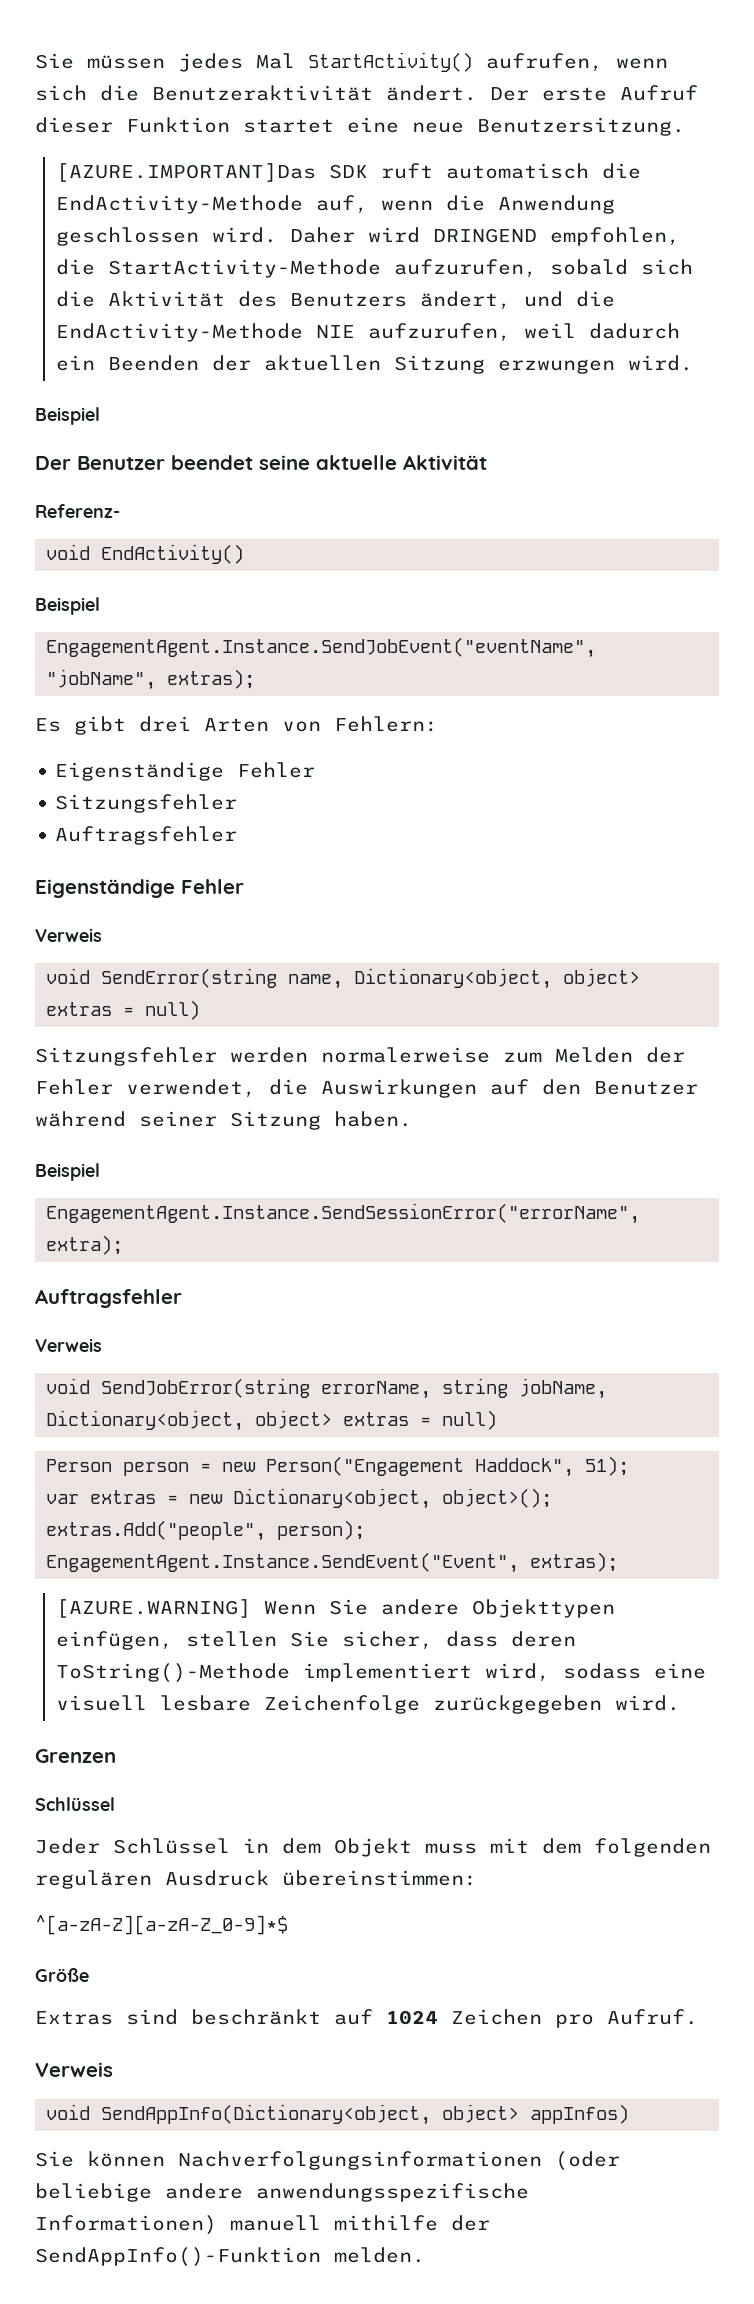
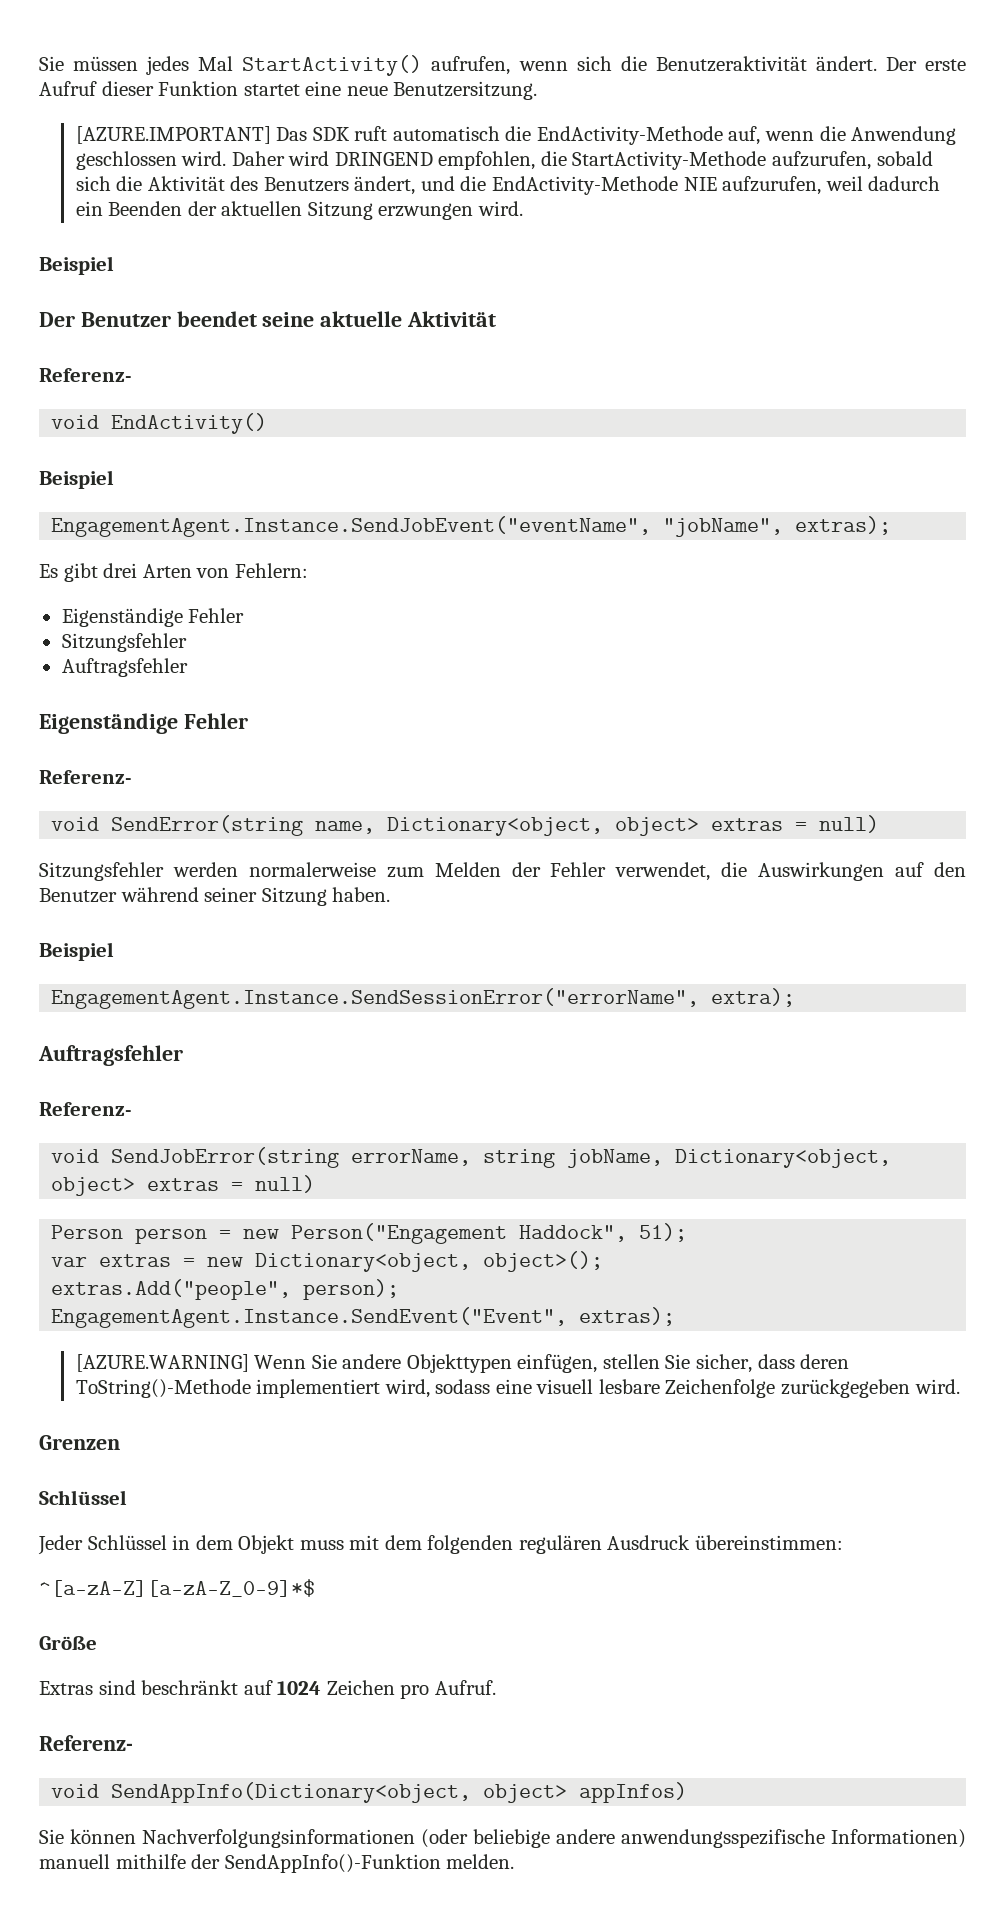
[55,163,316,182] [AZURE.IMPORTANT]Das -> [75,126,308,144] [AZURE.IMPORTANT] Das
[35,928,102,942] Verweis -> [39,770,132,784] Referenz-
[35,1338,102,1352] Verweis -> [39,1102,132,1116] Referenz-
[35,2062,113,2077] Verweis -> [39,1735,133,1751] Referenz-

